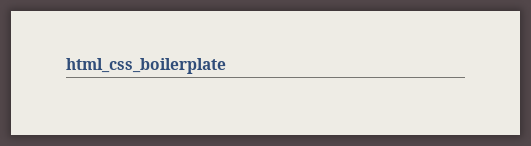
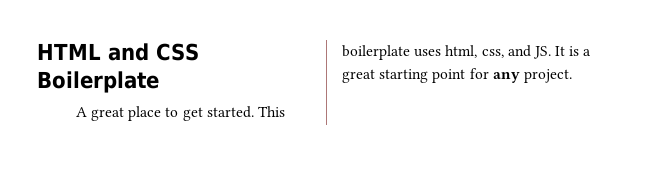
[66,58,226,74] html_css_boilerplate -> [37,43,199,61] [37,71,159,93] [75,106,286,121] [342,45,592,60] [342,68,572,83] HTML and CSS Boilerplate // A great place to get started. This boilerplate uses html, css, and JS. It is a great starting point for any project.

